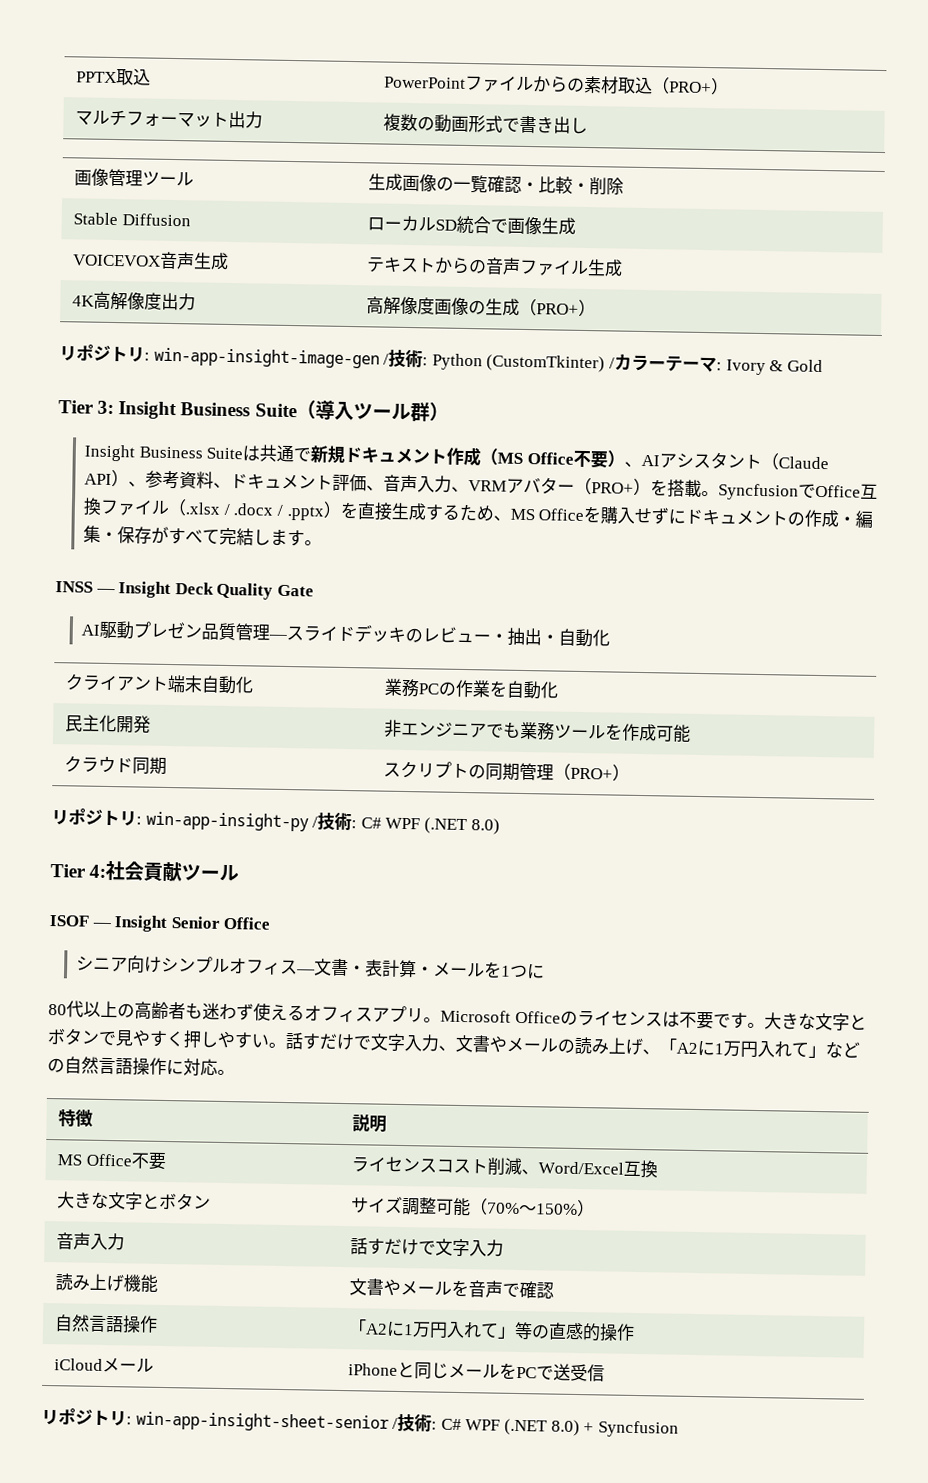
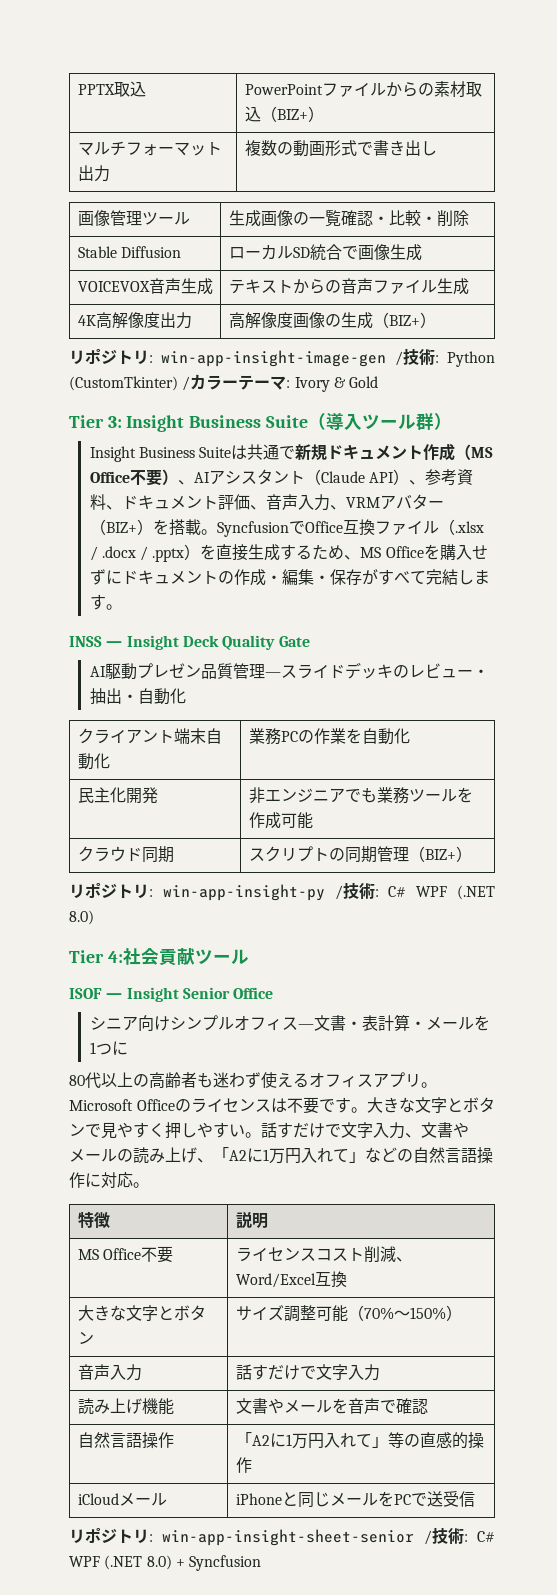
[668,81,712,94] PRO+ -> [276,109,308,120] BIZ+
[535,303,579,315] PRO+ -> [388,315,420,326] BIZ+
[591,482,635,494] PRO+ -> [105,522,137,533] BIZ+
[569,767,613,780] PRO+ -> [424,849,456,860] BIZ+

